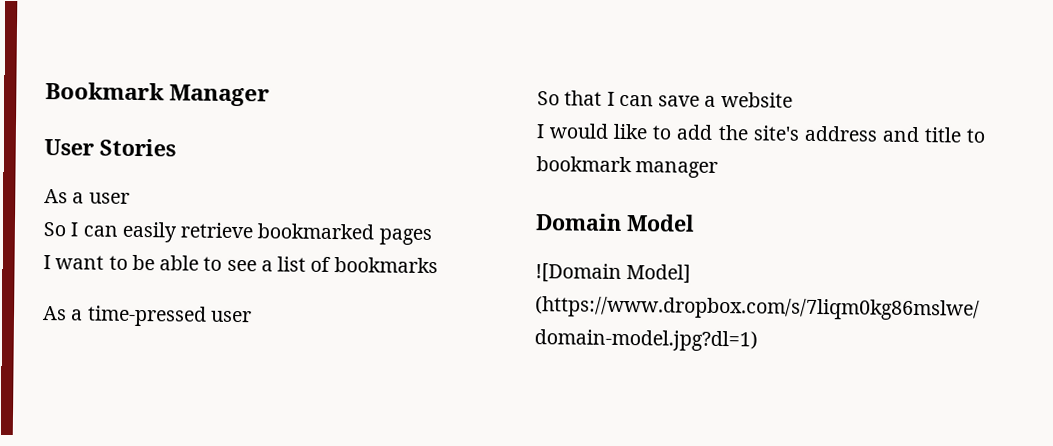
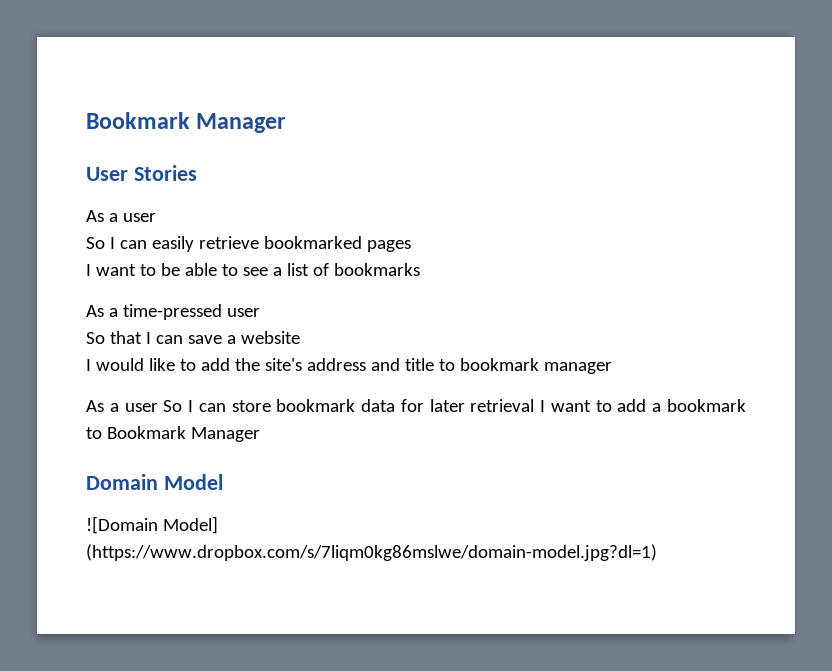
(719, 169) none -> [86,399,746,412] [86,426,260,442] // As a user So I can store bookmark data for later retrieval I want to add a bookmark to Bookmark Manager

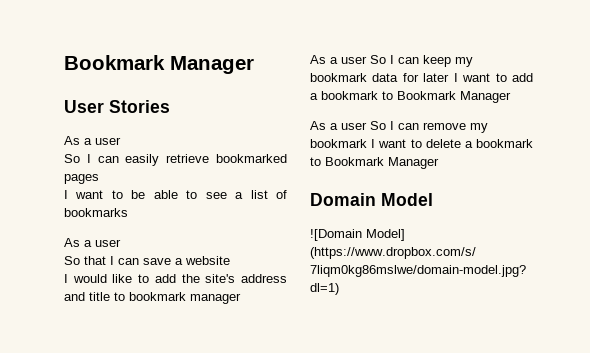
[122,304,222,320] time-pressed -> (92, 243) none
[231,400,271,412] store -> [423,55,473,67] keep my
[470,399,535,412] retrieval -> (450, 77) none
(260, 434) none -> [310,121,488,133] [310,139,533,148] [310,157,439,169] // As a user So I can remove my bookmark I want to delete a bookmark to Bookmark Manager

